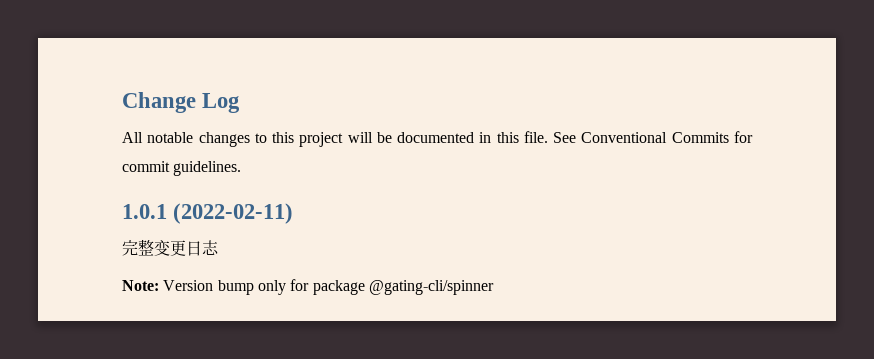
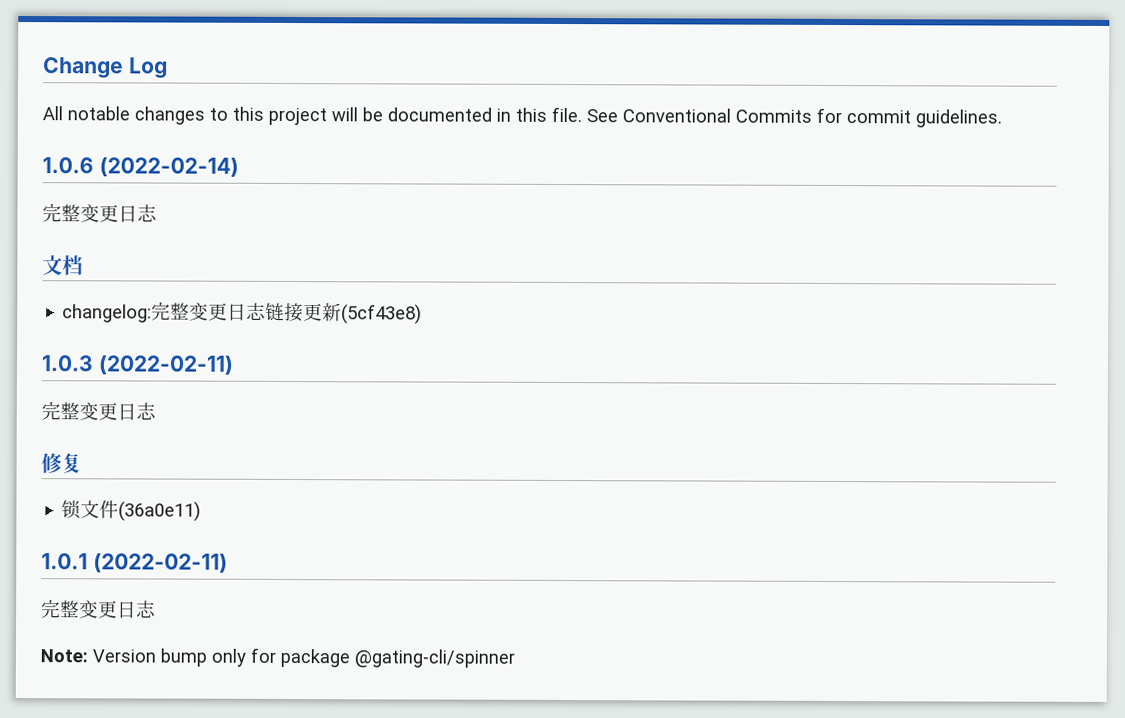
(242, 168) none -> [42,156,239,177] [42,203,157,223] [42,255,83,276] [62,301,423,325] [41,354,234,375] [41,401,156,421] [41,453,82,474] [61,500,202,522] // 1.0.6 (2022-02-14) // 完整变更日志 // 文档 // changelog:完整变更日志链接更新(5cf43e8) // 1.0.3 (2022-02-11) // 完整变更日志 // 修复 // 锁文件(36a0e11)

